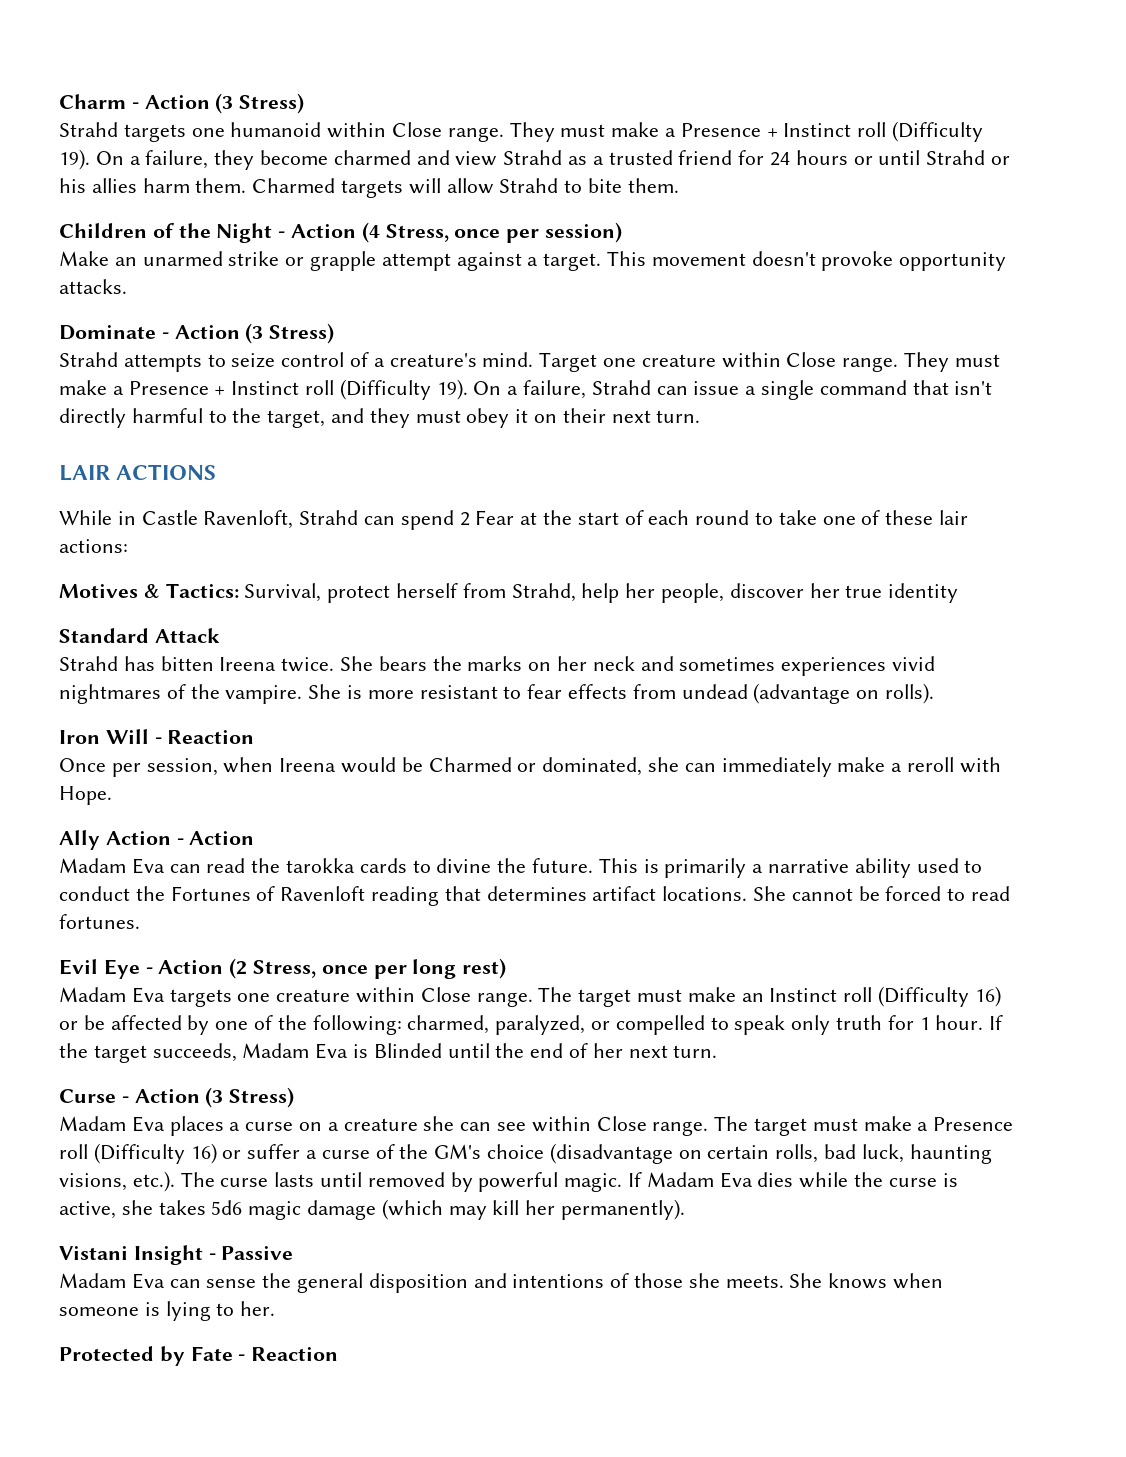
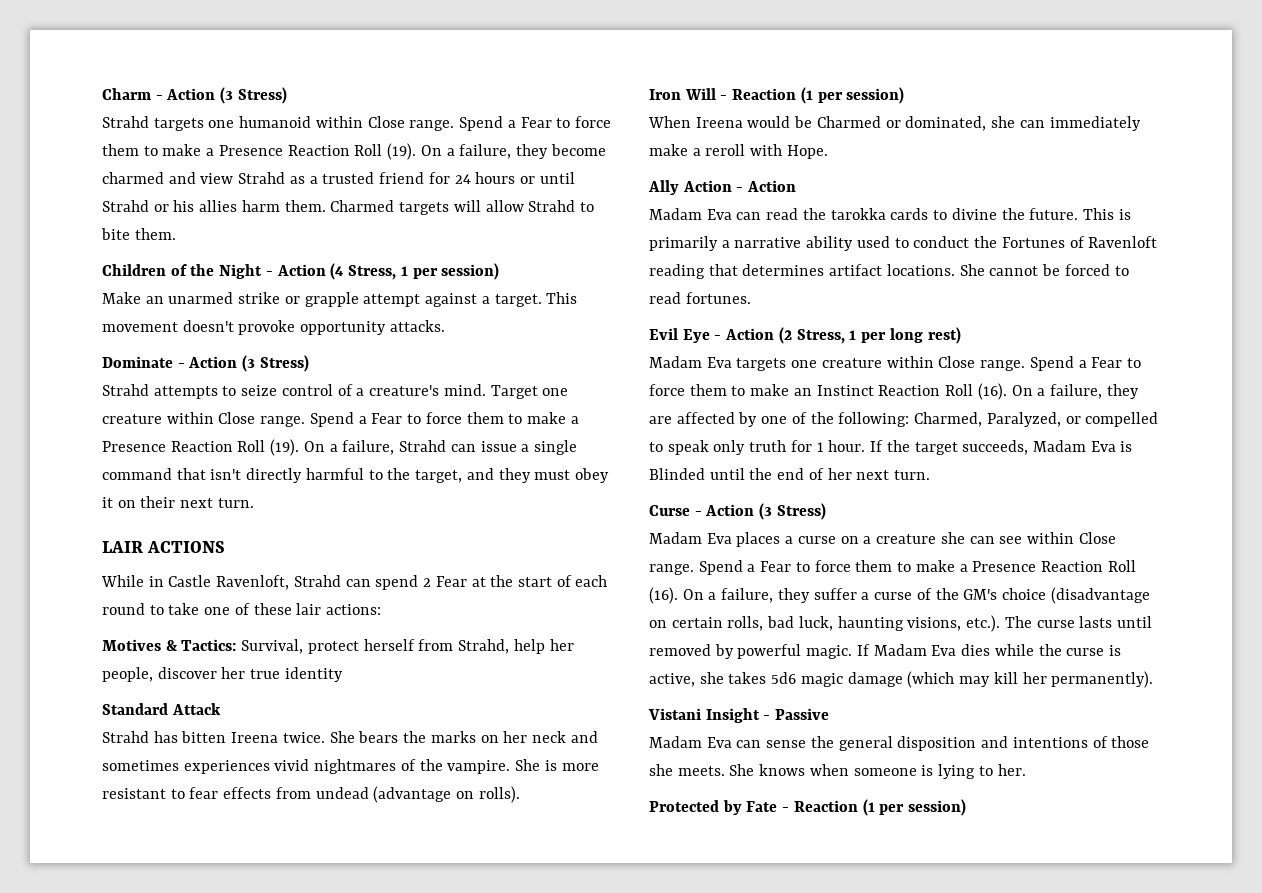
[509,121,984,142] [59,149,90,170] They must make a Presence + Instinct roll (Difficulty 19). -> [459,116,611,131] [102,143,417,160] Spend a Fear to force them to make a Presence Reaction Roll (19).
[454,229,501,238] once -> [400,266,408,276] 1
[904,352,1000,372] [59,379,468,400] They must make a Presence + Instinct roll (Difficulty 19). -> [309,412,579,427] [102,439,300,456] Spend a Fear to force them to make a Presence Reaction Roll (19).
[59,757,274,777] // Once per session, when -> [800,87,905,104] [648,116,691,128] (1 per session) // When
[321,965,368,974] once -> [849,330,857,340] 1
[538,986,1001,1007] [59,1015,105,1030] The target must make an Instinct roll (Difficulty 16) or be -> [1029,356,1141,371] [649,383,1139,400] [649,416,672,424] Spend a Fear to force them to make an Instinct Reaction Roll (16). On a failure, they are
[407,1015,586,1035] charmed, paralyzed, -> [914,412,1061,427] Charmed, Paralyzed,
[714,1116,1014,1136] [59,1143,242,1164] The target must make a Presence roll (Difficulty 16) or -> [698,560,1136,575] [649,587,810,604] Spend a Fear to force them to make a Presence Reaction Roll (16). On a failure, they
(339, 1354) none -> [862,799,967,816] (1 per session)

